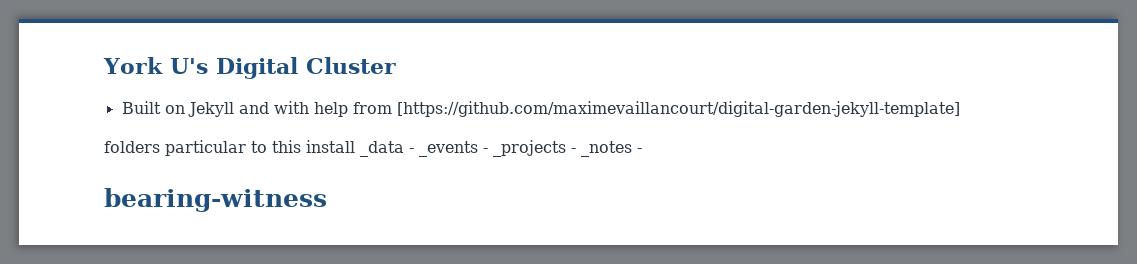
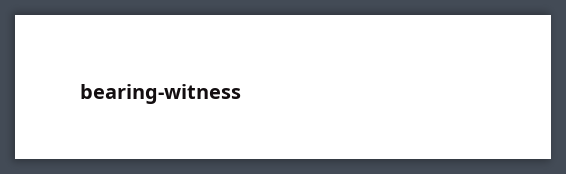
[103,57,396,79] [121,101,960,117] [104,140,642,157] York U's Digital Cluster // Built on Jekyll and with help from [https://github.com/maximevaillancourt/digital-garden-jekyll-template] // folders particular to this install _data - _events - _projects - _notes - // -> (80, 94) none

